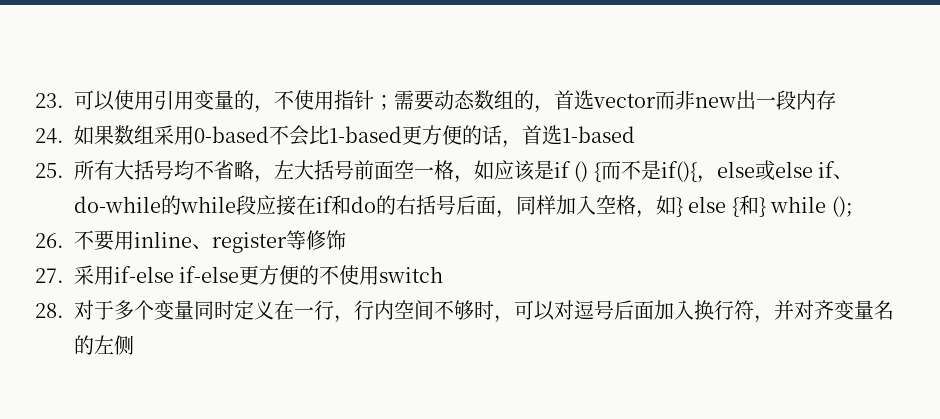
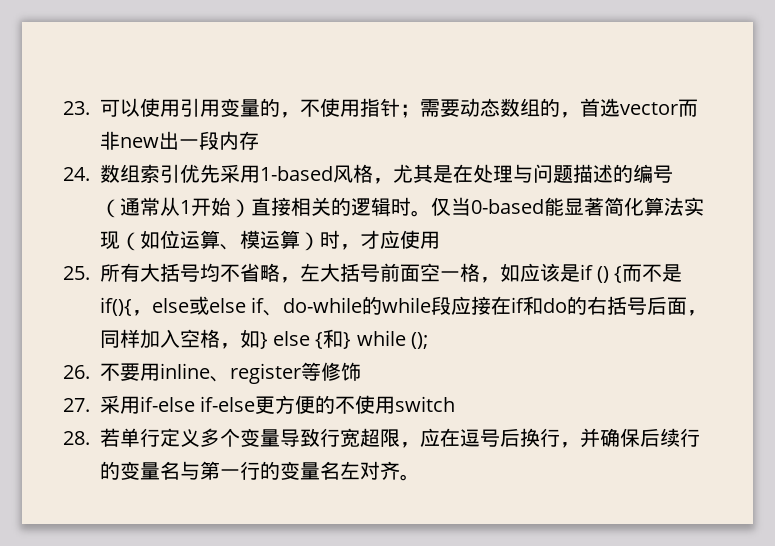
[74,125,635,148] 如果数组采用0-based不会比1-based更方便的话，首选1-based -> [99,164,673,184] [99,197,704,218] [99,230,440,251] 数组索引优先采用1-based风格，尤其是在处理与问题描述的编号（通常从1开始）直接相关的逻辑时。仅当0-based能显著简化算法实现（如位运算、模运算）时，才应使用
[74,300,894,323] [74,335,134,355] 对于多个变量同时定义在一行，行内空间不够时，可以对逗号后面加入换行符，并对齐变量名的左侧 -> [99,428,700,448] [99,461,420,481] 若单行定义多个变量导致行宽超限，应在逗号后换行，并确保后续行的变量名与第一行的变量名左对齐。

